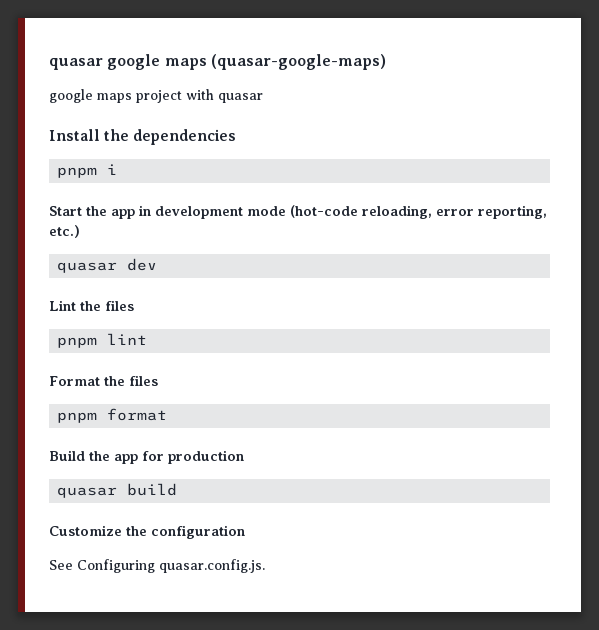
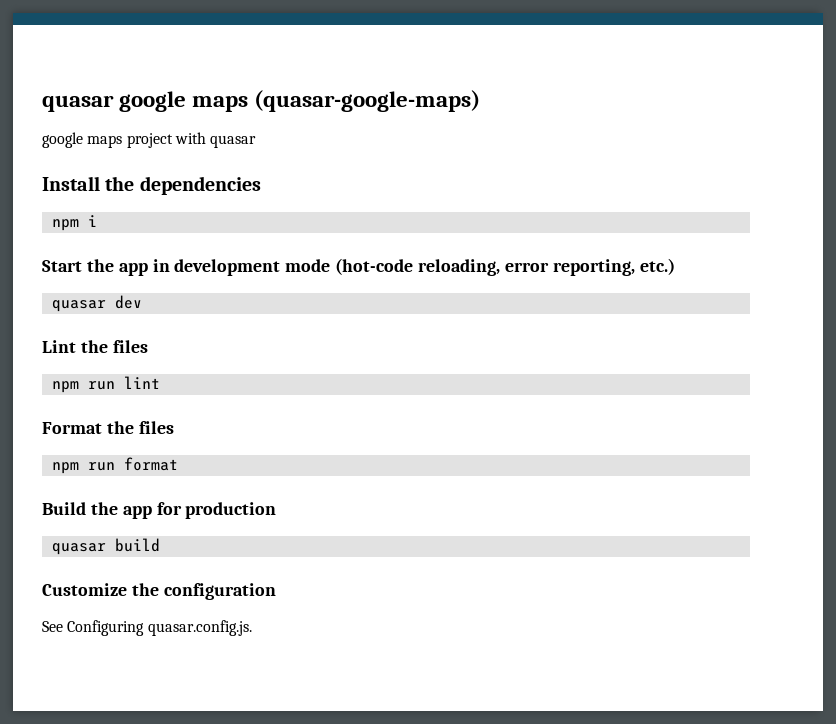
[57,167,98,178] pnpm -> [51,219,79,231] npm
[57,337,98,348] pnpm -> [51,381,115,393] npm run
[57,412,98,423] pnpm -> [51,462,115,474] npm run

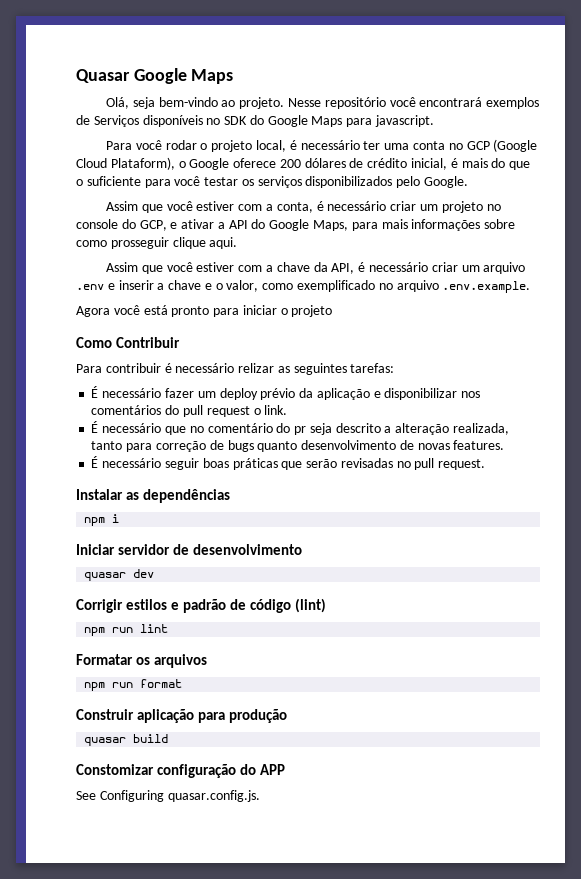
[42,90,481,112] [42,132,257,148] [42,176,261,195] [51,215,97,231] [42,258,675,276] [51,295,142,312] [42,340,148,353] quasar google maps (quasar-google-maps) // google maps project with quasar // Install the dependencies // npm i // Start the app in development mode (hot-code reloading, error reporting, etc.) // quasar dev // Lint the files -> [76,68,234,84] [106,97,540,109] [76,115,435,127] [106,139,538,152] [76,157,531,170] [76,176,469,188] [106,201,501,213] [76,219,516,231] [76,237,238,249] [106,262,526,274] [76,280,531,293] [76,305,333,317] [76,337,181,348] [76,363,395,375] [91,386,481,400] [91,405,288,417] [91,421,509,435] [91,440,505,452] [91,456,486,470] [76,489,231,503] [84,514,120,526] [76,544,303,555] [84,569,155,581] [76,598,327,613] Quasar Google Maps // Olá, seja bem-vindo ao projeto. Nesse repositório você encontrará exemplos de Serviços disponíveis no SDK do Google Maps para javascript. // Para você rodar o projeto local, é necessário ter uma conta no GCP (Google Cloud Plataform), o Google oferece 200 dólares de crédito inicial, é mais do que o suficiente para você testar os serviços disponibilizados pelo Google. // Assim que você estiver com a conta, é necessário criar um projeto no console do GCP, e ativar a API do Google Maps, para mais informações sobre como prosseguir clique aqui. // Assim que você estiver com a chave da API, é necessário criar um arquivo .env e inserir a chave e o valor, como exemplificado no arquivo .env.example. // Agora você está pronto para iniciar o projeto // Como Contribuir // Para contribuir é necessário relizar as seguintes tarefas: // É necessário fazer um deploy prévio da aplicação e disponibilizar nos comentários do pull request o link. // É necessário que no comentário do pr seja descrito a alteração realizada, tanto para correção de bugs quanto desenvolvimento de novas features. // É necessário seguir boas práticas que serão revisadas no pull request. // Instalar as dependências // npm i // Iniciar servidor de desenvolvimento // quasar dev // Corrigir estilos e padrão de código (lint)
[42,421,174,434] Format the files -> [76,654,208,668] Formatar os arquivos
[42,502,277,519] [51,538,160,555] [42,583,276,600] Build the app for production // quasar build // Customize the configuration -> [76,709,288,723] [84,734,169,746] [76,764,286,778] Construir aplicação para produção // quasar build // Constomizar configuração do APP

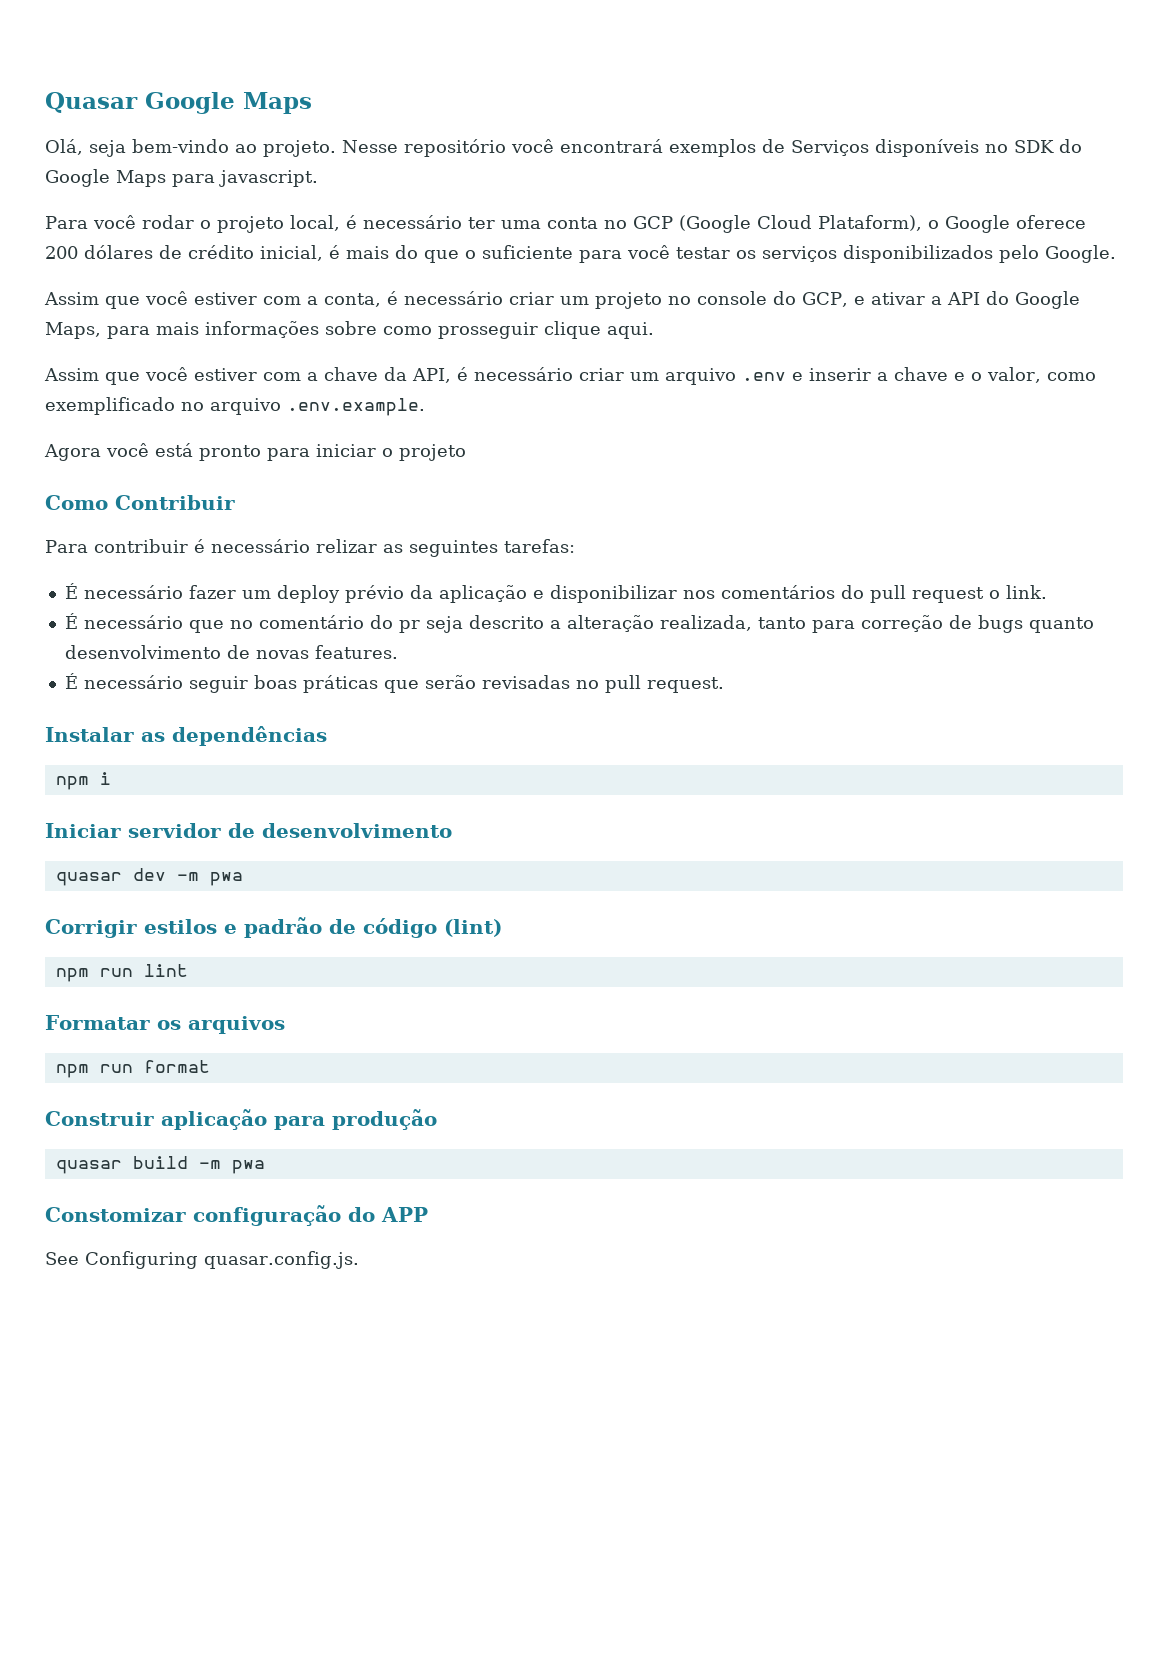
(155, 573) none -> [176,872,243,886] -m pwa
(169, 738) none -> [198,1160,265,1174] -m pwa

